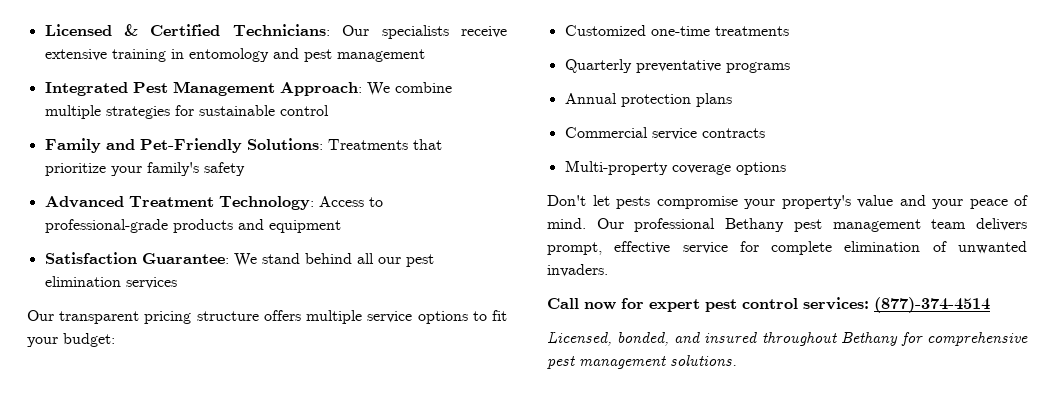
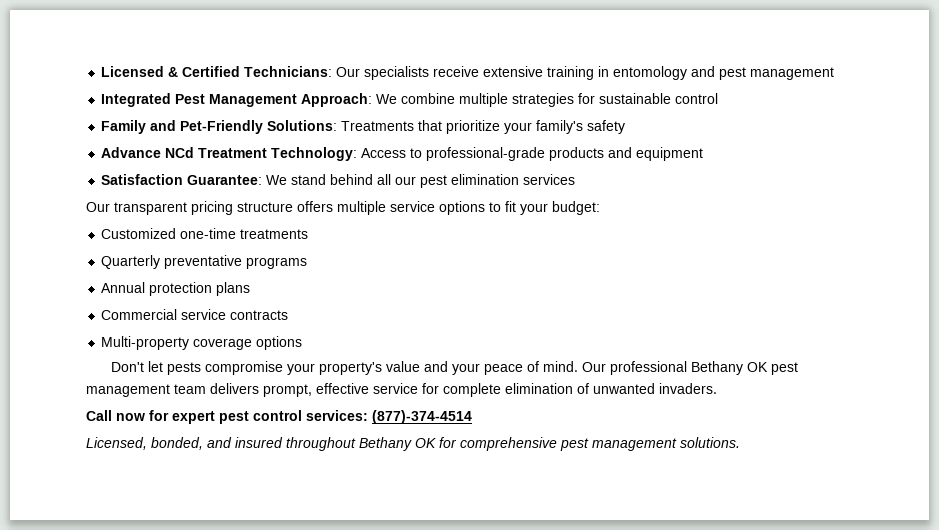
[44,196,124,208] Advanced -> [101,147,195,158] Advance NCd
(785, 225) none -> [747,362,769,372] OK
(898, 339) none -> [415,438,436,448] OK

